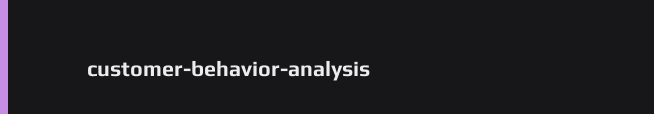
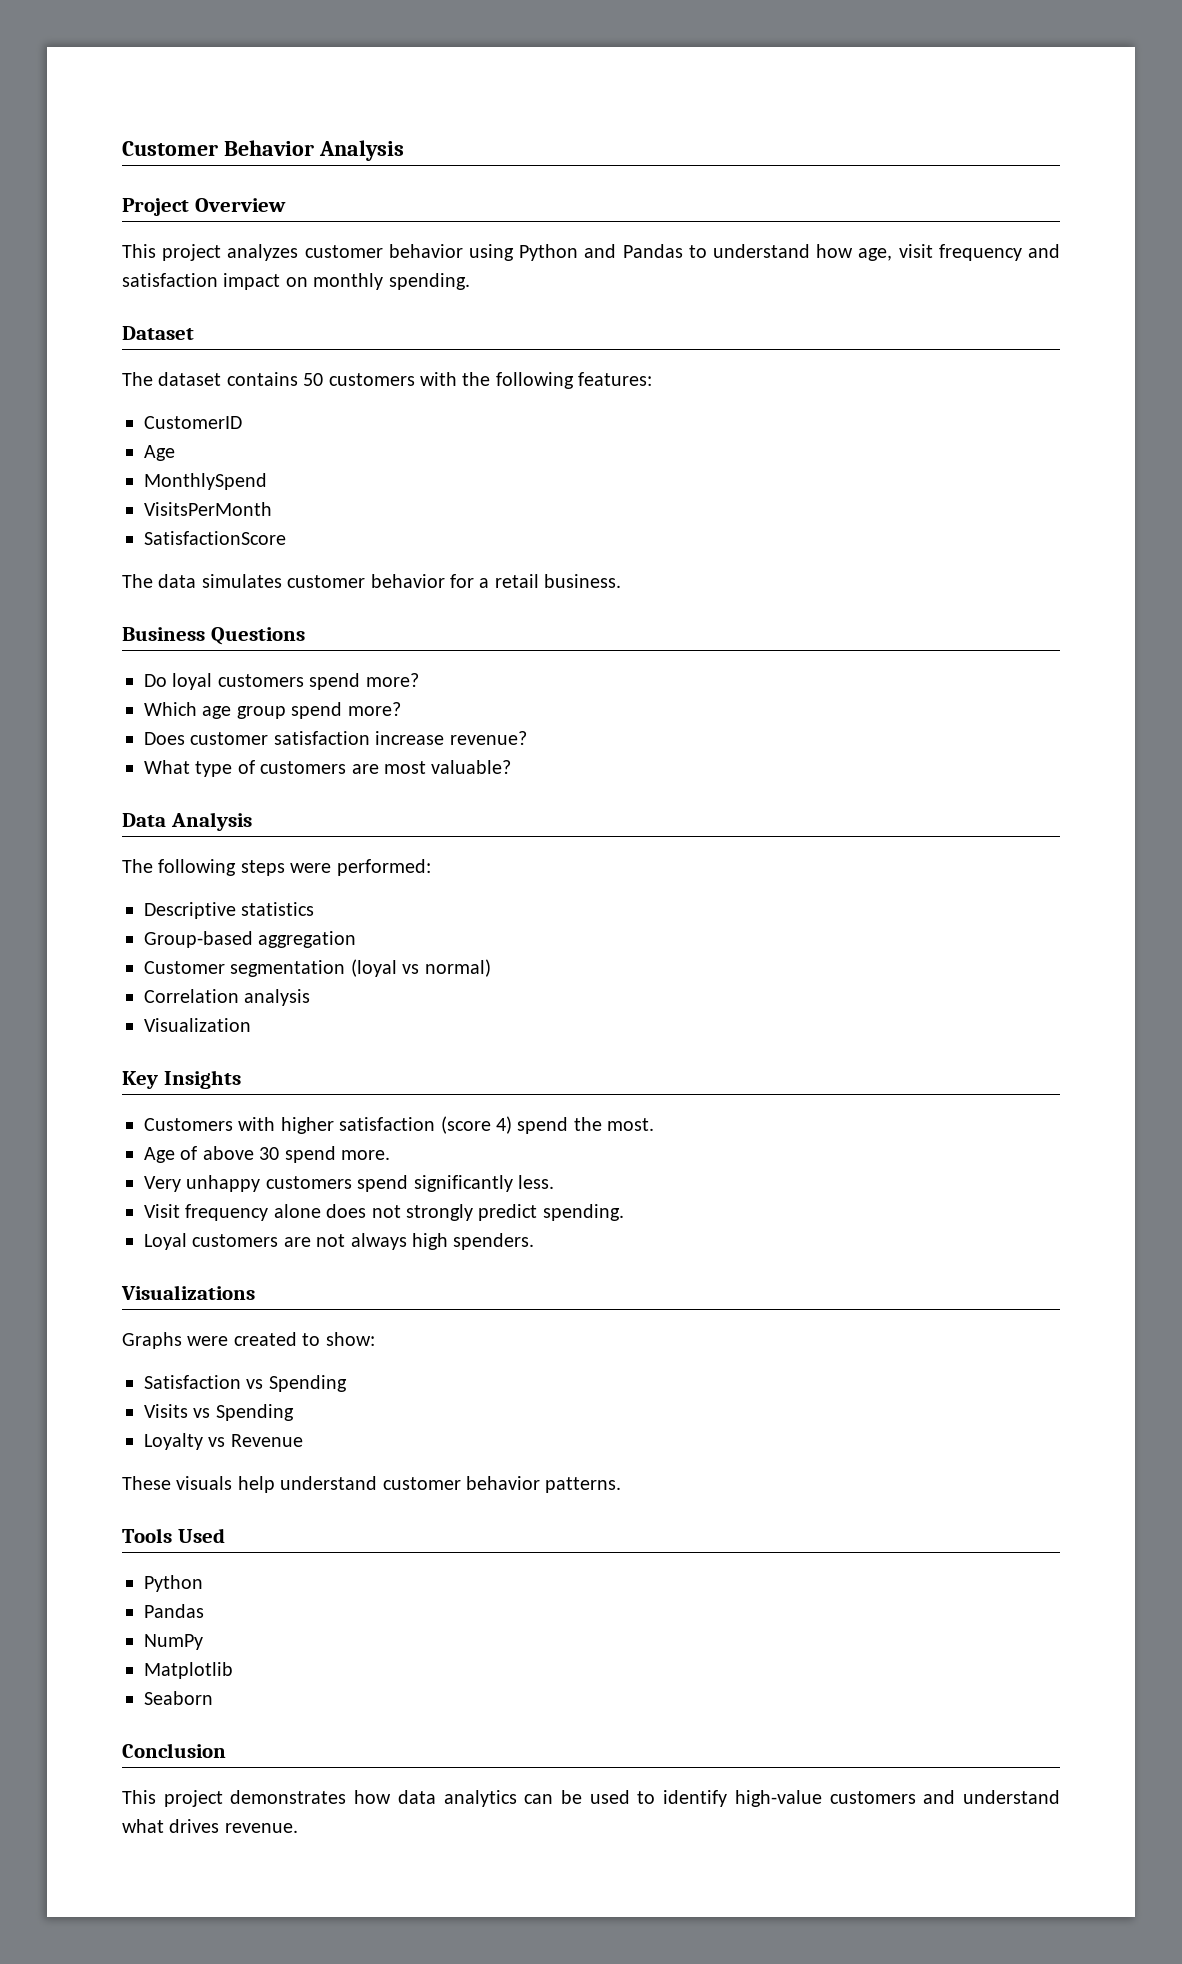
[87,60,370,81] customer-behavior-analysis -> [122,140,404,161] [122,198,286,216] [122,244,1061,261] [122,273,470,290] [122,326,194,340] [122,372,653,389] [144,416,242,429] [144,445,175,461] [144,473,267,490] [144,502,272,516] [144,531,286,545] [122,574,622,588] [122,627,305,645] [144,673,419,690] [144,702,401,719] [144,731,527,745] [144,760,512,777] [122,812,252,831] [122,859,431,876] [144,902,315,919] [144,931,357,948] [144,959,491,977] [144,989,311,1006] [144,1018,251,1032] [122,1070,241,1089] [144,1116,655,1134] [144,1146,390,1163] [144,1175,554,1192] [144,1204,624,1221] [144,1233,535,1250] [121,1285,255,1300] [122,1332,375,1349] [144,1375,347,1392] [144,1404,294,1421] [144,1433,303,1450] [122,1476,622,1493] [122,1528,225,1543] [144,1575,203,1592] [144,1604,204,1618] [144,1634,203,1650] [144,1662,233,1679] [144,1691,213,1705] [122,1743,226,1758] [122,1790,1060,1807] [122,1819,298,1833] Customer Behavior Analysis // Project Overview // This project analyzes customer behavior using Python and Pandas to understand how age, visit frequency and satisfaction impact on monthly spending. // Dataset // The dataset contains 50 customers with the following features: // CustomerID // Age // MonthlySpend // VisitsPerMonth // SatisfactionScore // The data simulates customer behavior for a retail business. // Business Questions // Do loyal customers spend more? // Which age group spend more? // Does customer satisfaction increase revenue? // What type of customers are most valuable? // Data Analysis // The following steps were performed: // Descriptive statistics // Group-based aggregation // Customer segmentation (loyal vs normal) // Correlation analysis // Visualization // Key Insights // Customers with higher satisfaction (score 4) spend the most. // Age of above 30 spend more. // Very unhappy customers spend significantly less. // Visit frequency alone does not strongly predict spending. // Loyal customers are not always high spenders. // Visualizations // Graphs were created to show: // Satisfaction vs Spending // Visits vs Spending // Loyalty vs Revenue // These visuals help understand customer behavior patterns. // Tools Used // Python // Pandas // NumPy // Matplotlib // Seaborn // Conclusion // This project demonstrates how data analytics can be used to identify high-value customers and understand what drives revenue.

